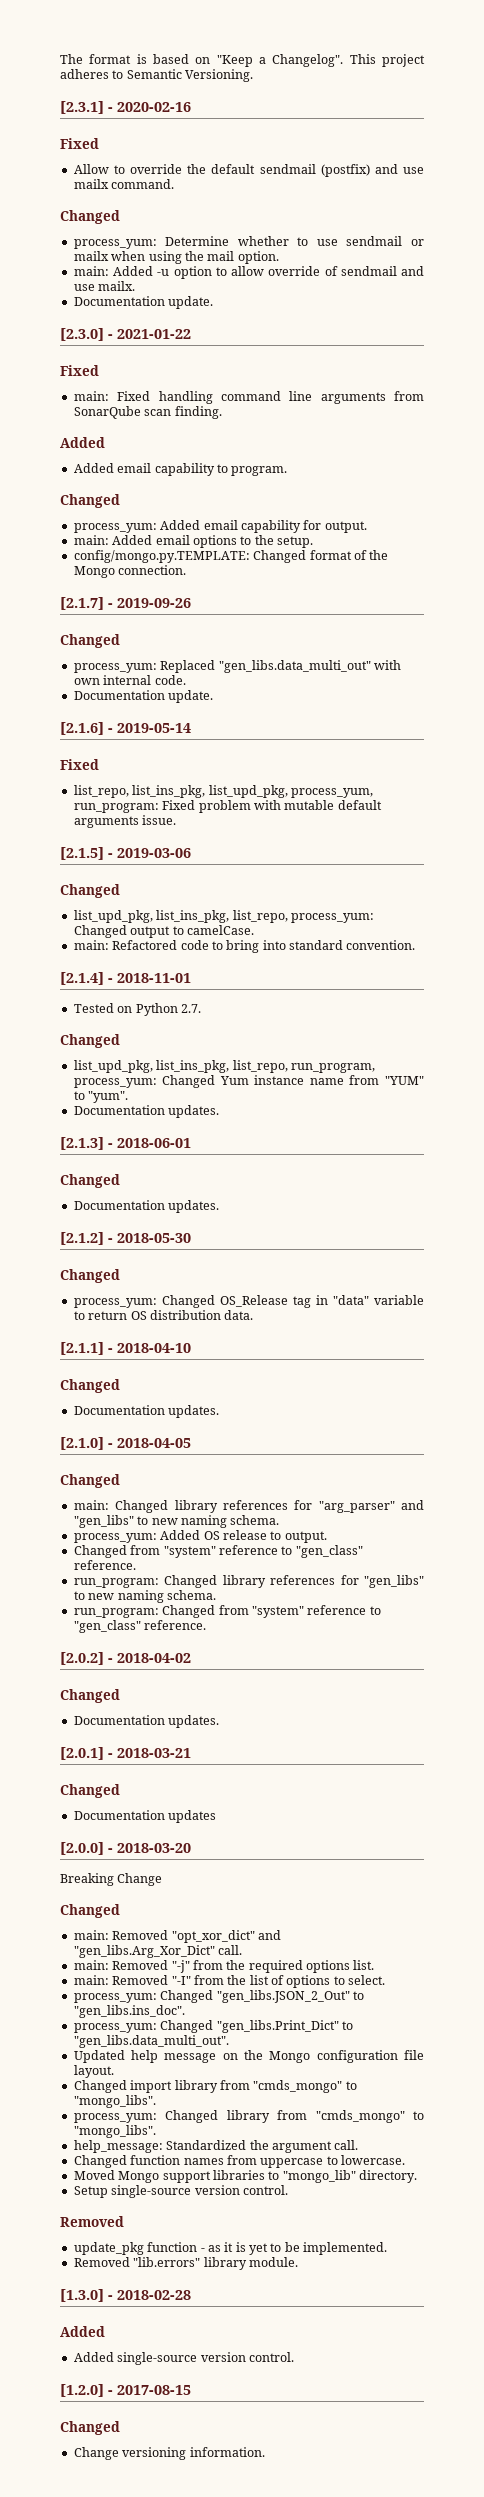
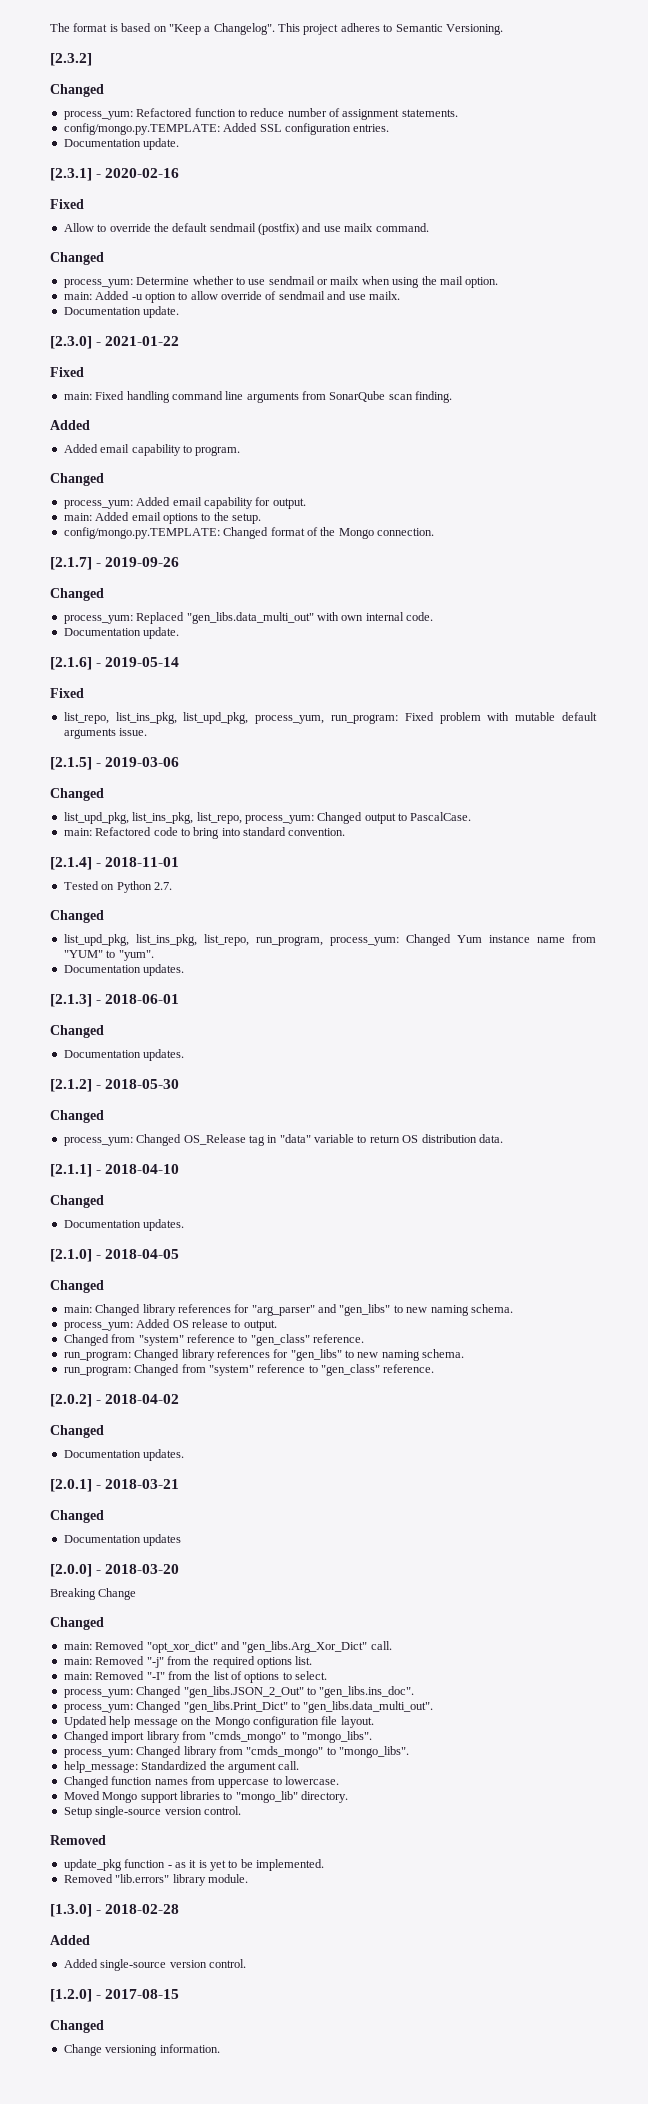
(254, 75) none -> [50,53,92,66] [50,84,104,97] [63,108,458,120] [63,123,390,135] [63,138,180,150] // [2.3.2] // Changed // process_yum: Refactored function to reduce number of assignment statements. // config/mongo.py.TEMPLATE: Added SSL configuration entries. // Documentation update.
[186,925,254,935] camelCase. -> [410,812,472,821] PascalCase.

